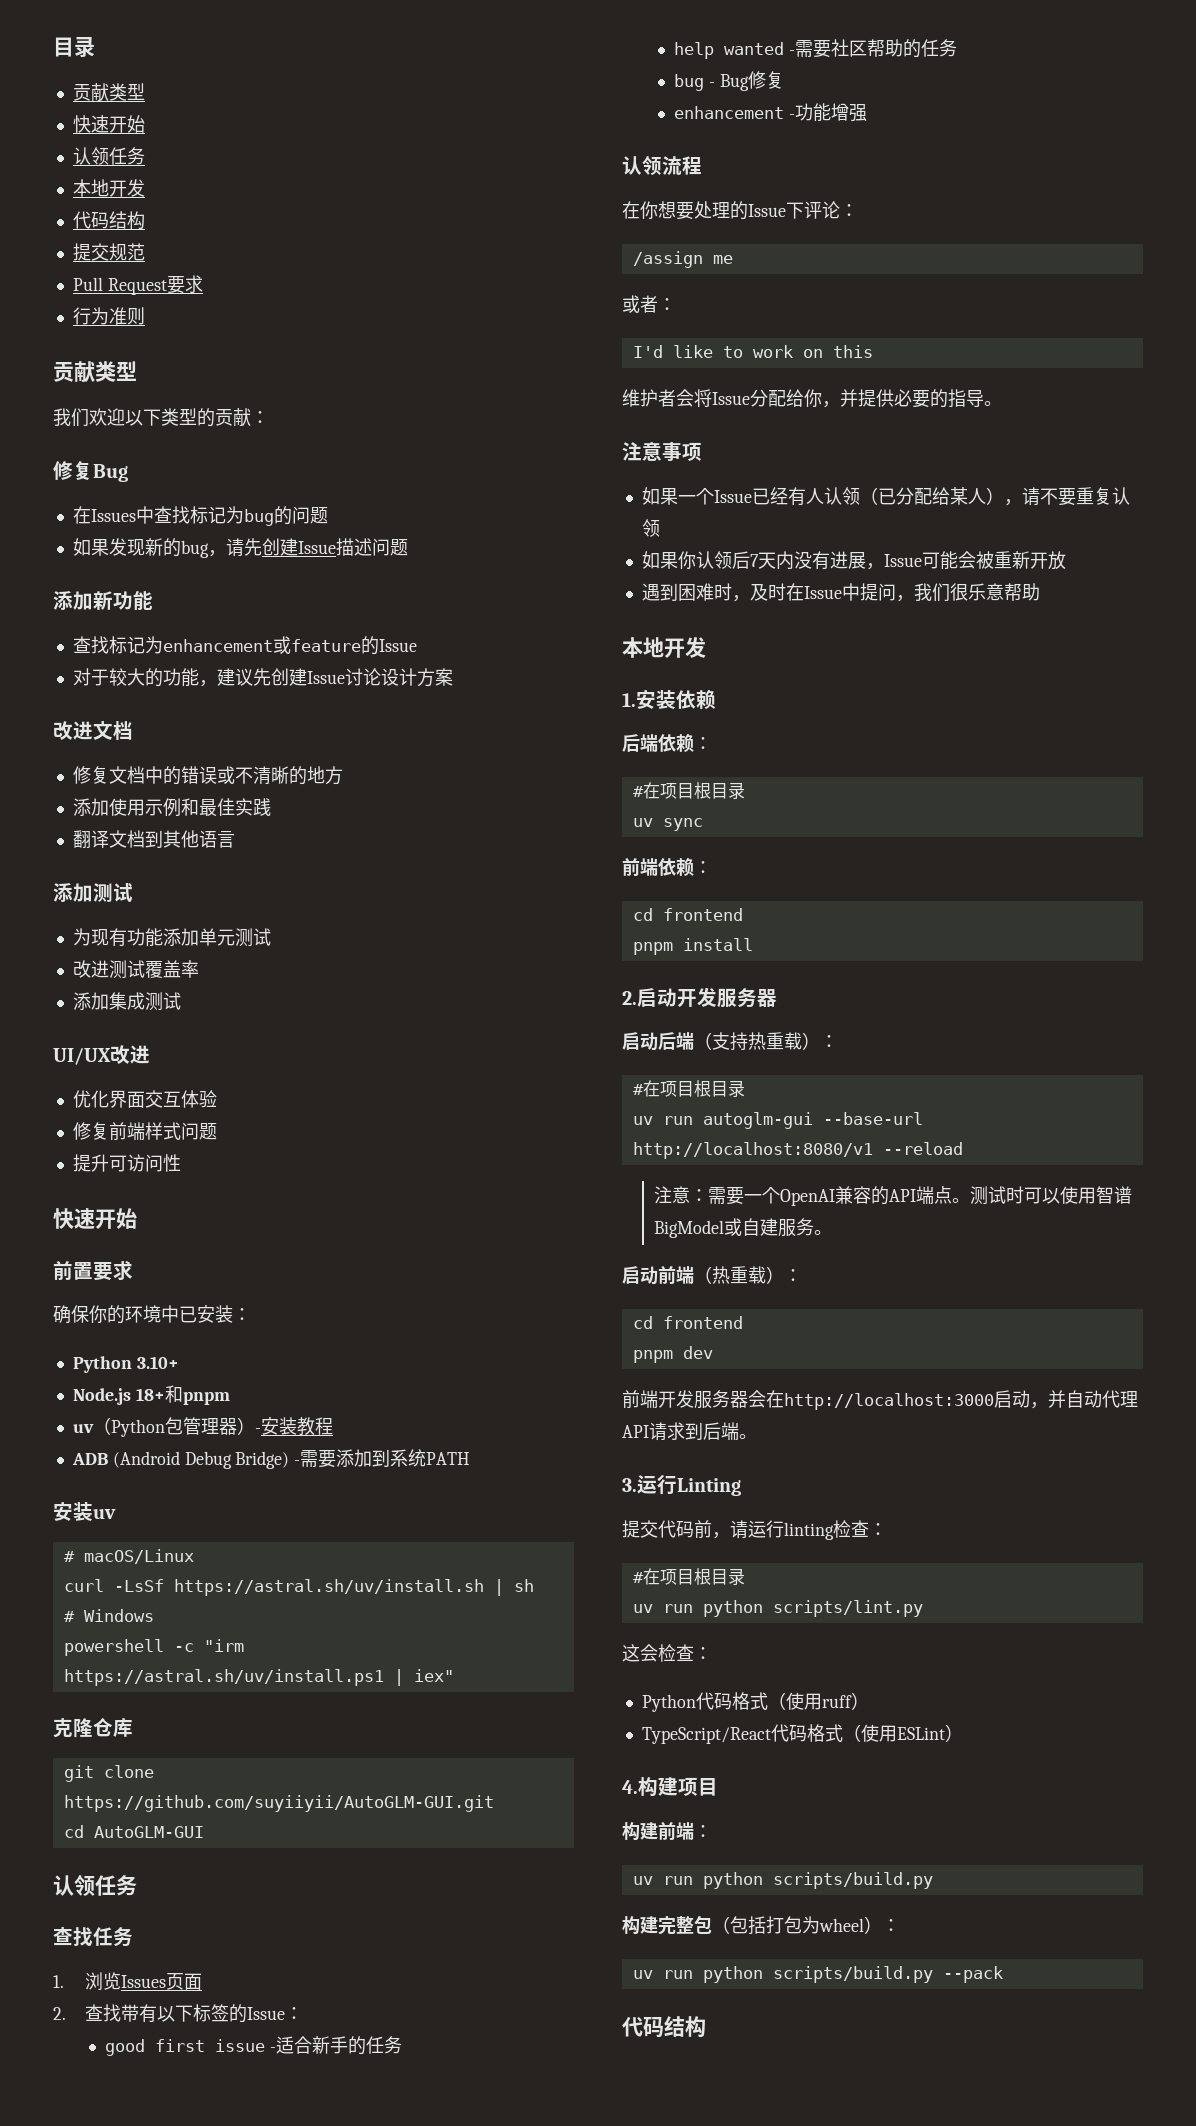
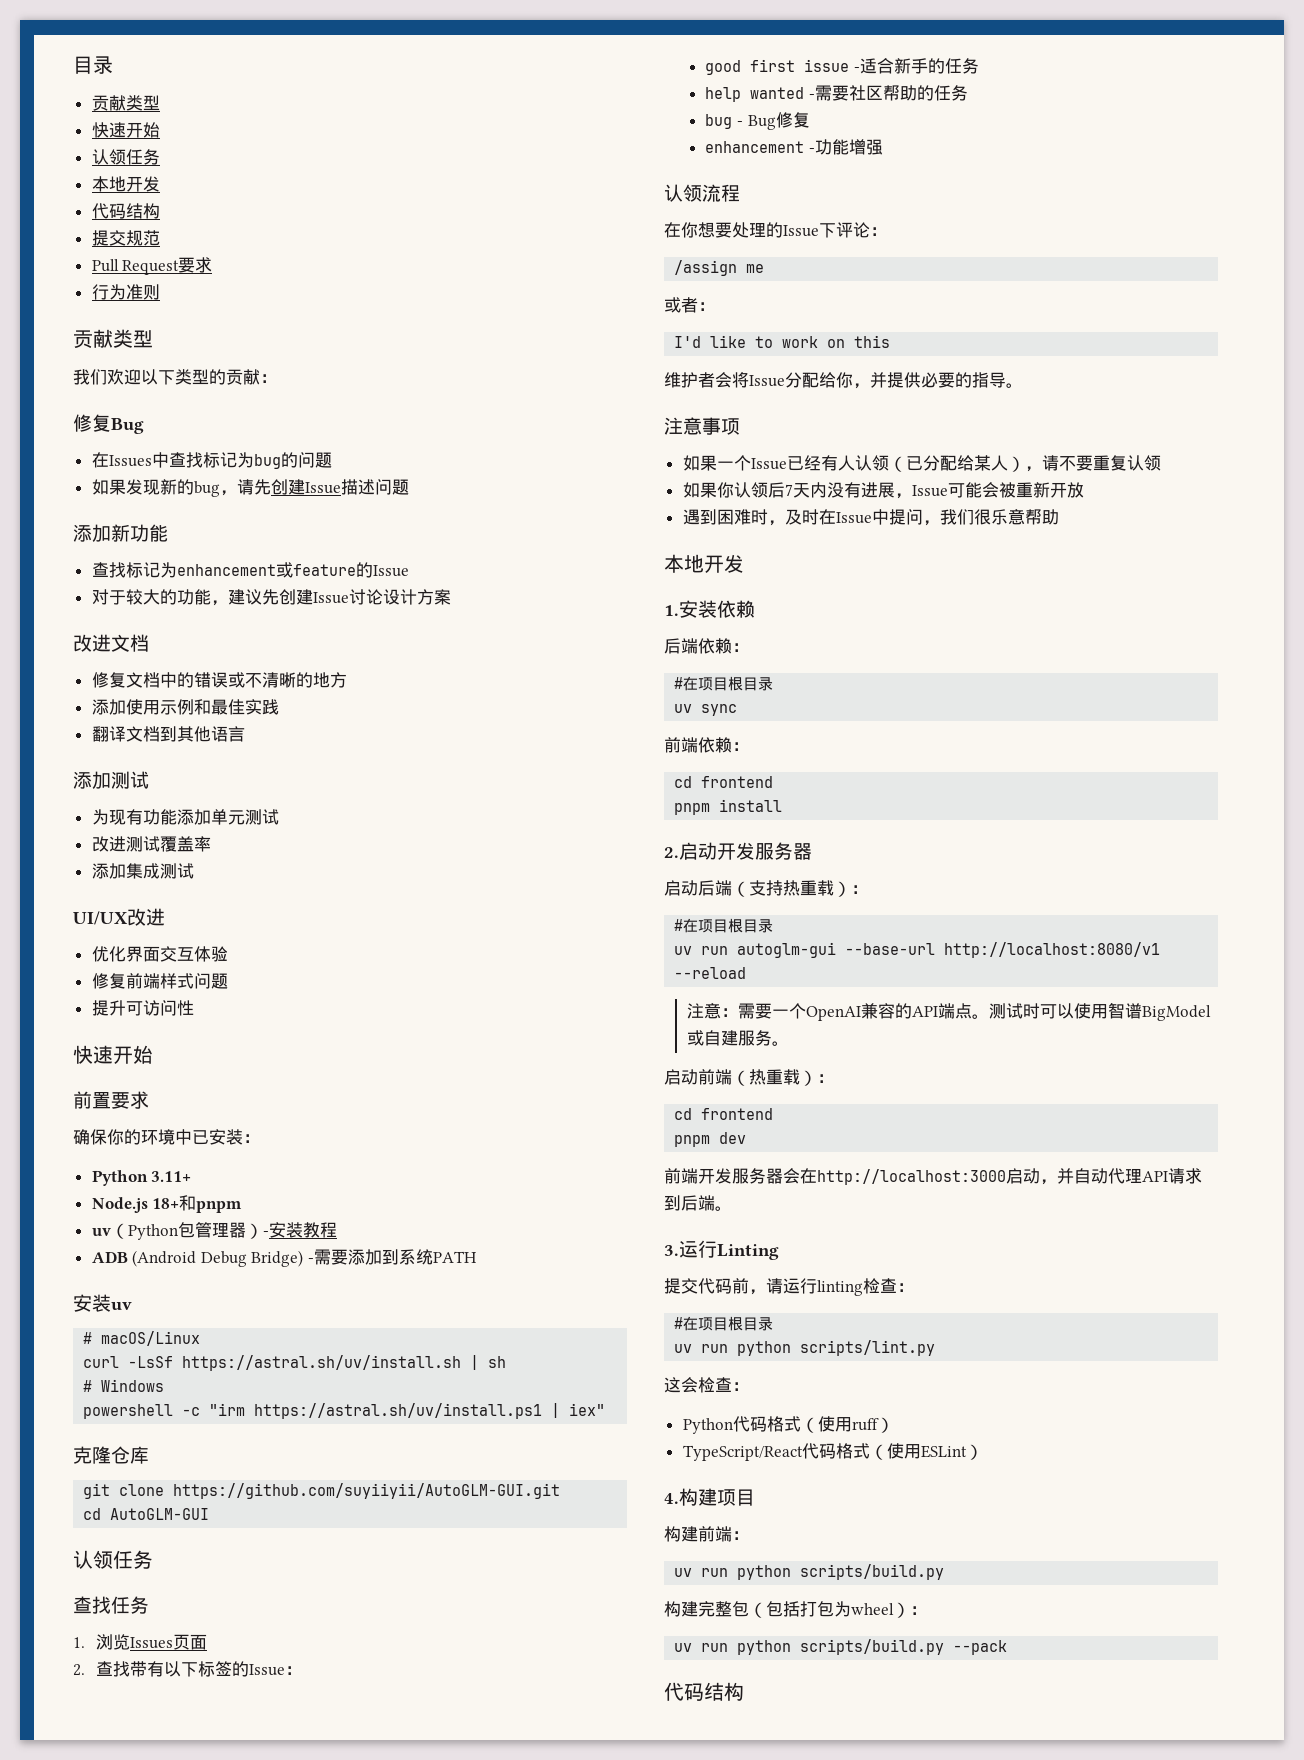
[136,1356,179,1369] 3.10+ -> [151,1171,192,1182] 3.11+

